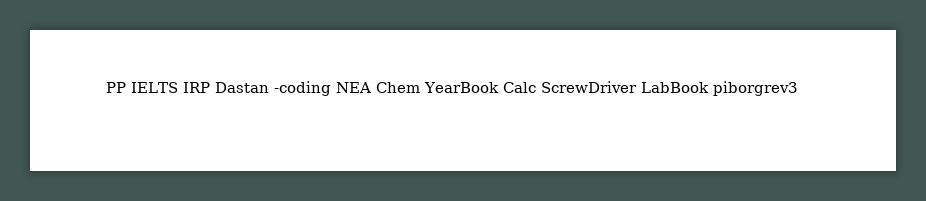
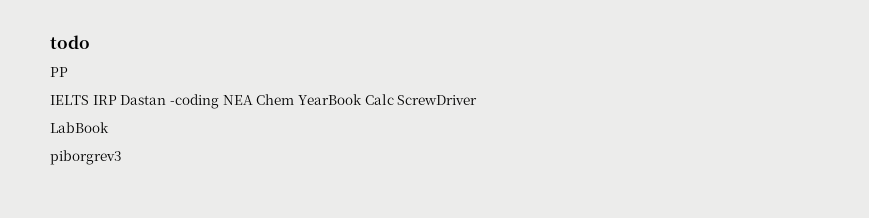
(106, 87) none -> [50,35,90,49] todo //
(126, 87) none -> (68, 72) //
(637, 87) none -> (478, 100) //
(709, 87) none -> (109, 127) //

